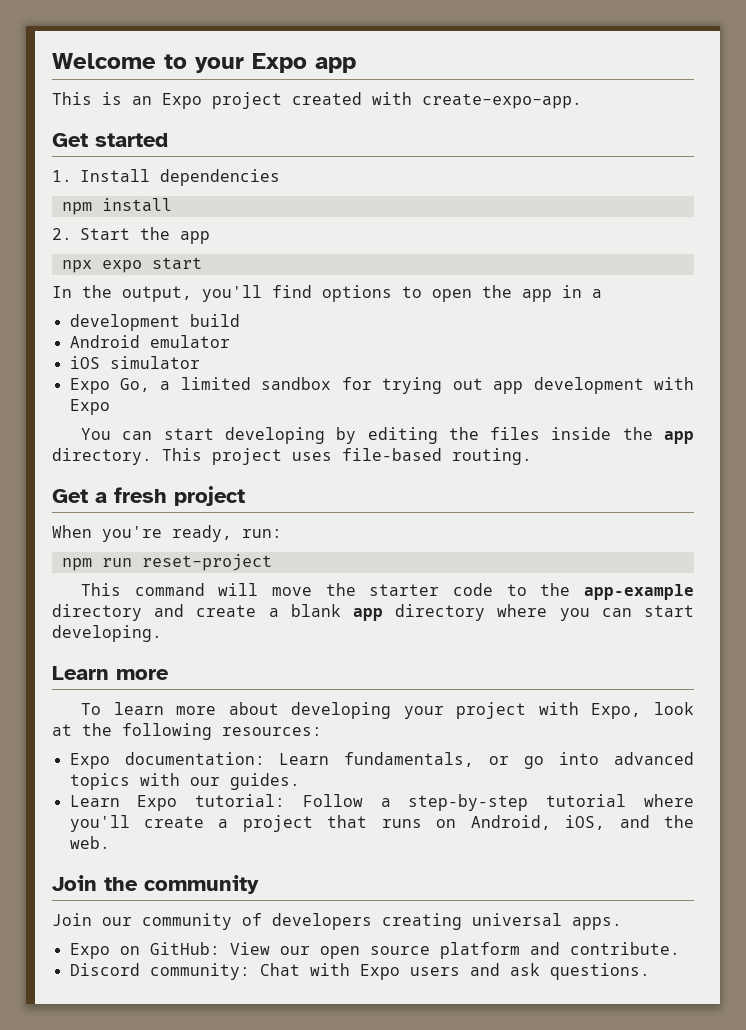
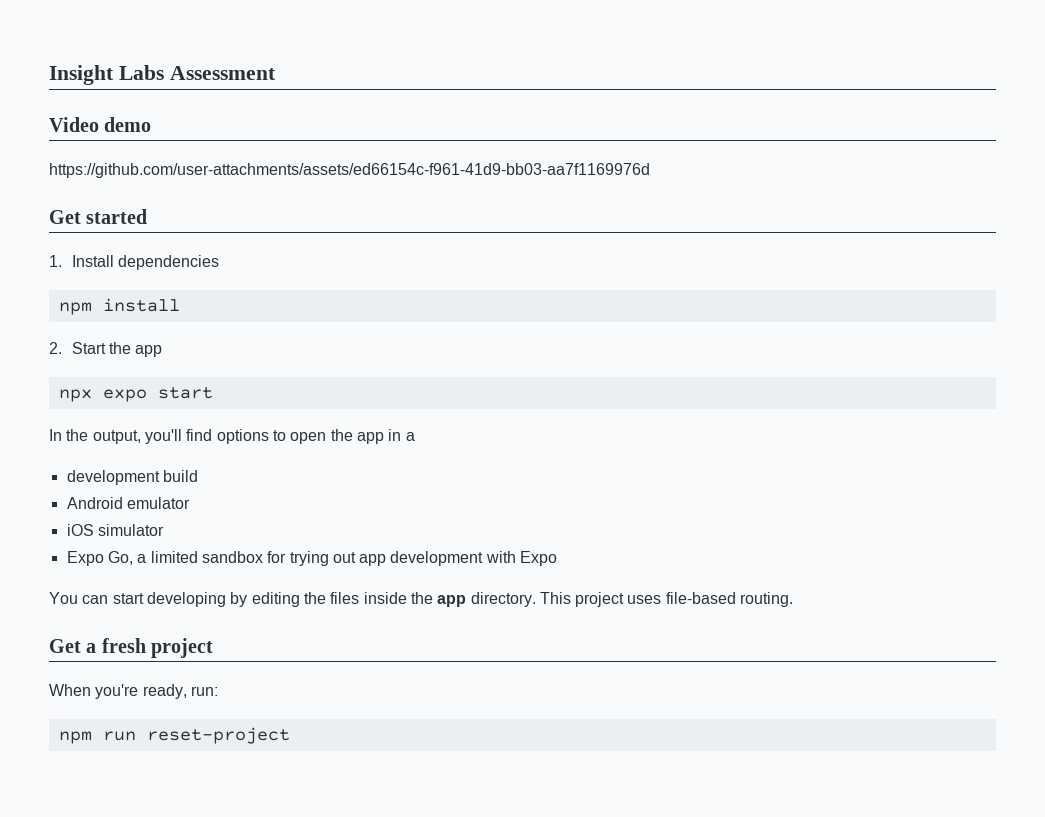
[52,53,356,73] [52,92,582,109] Welcome to your Expo app // This is an Expo project created with create-expo-app. -> [49,65,276,85] [49,117,152,132] [49,163,650,178] Insight Labs Assessment // Video demo // https://github.com/user-attachments/assets/ed66154c-f961-41d9-bb03-aa7f1169976d
[81,583,694,600] [52,604,694,621] [52,625,162,642] [52,666,169,680] [81,702,694,719] [52,723,322,740] [69,752,694,769] [69,773,300,790] [69,794,694,811] [69,815,694,832] [69,836,110,849] [52,875,259,894] [52,913,622,930] [69,942,680,959] [69,963,650,980] // This command will move the starter code to the app-example directory and create a blank app directory where you can start developing. // Learn more // To learn more about developing your project with Expo, look at the following resources: // Expo documentation: Learn fundamentals, or go into advanced topics with our guides. // Learn Expo tutorial: Follow a step-by-step tutorial where you'll create a project that runs on Android, iOS, and the web. // Join the community // Join our community of developers creating universal apps. // Expo on GitHub: View our open source platform and contribute. // Discord community: Chat with Expo users and ask questions. -> (290, 735) none

